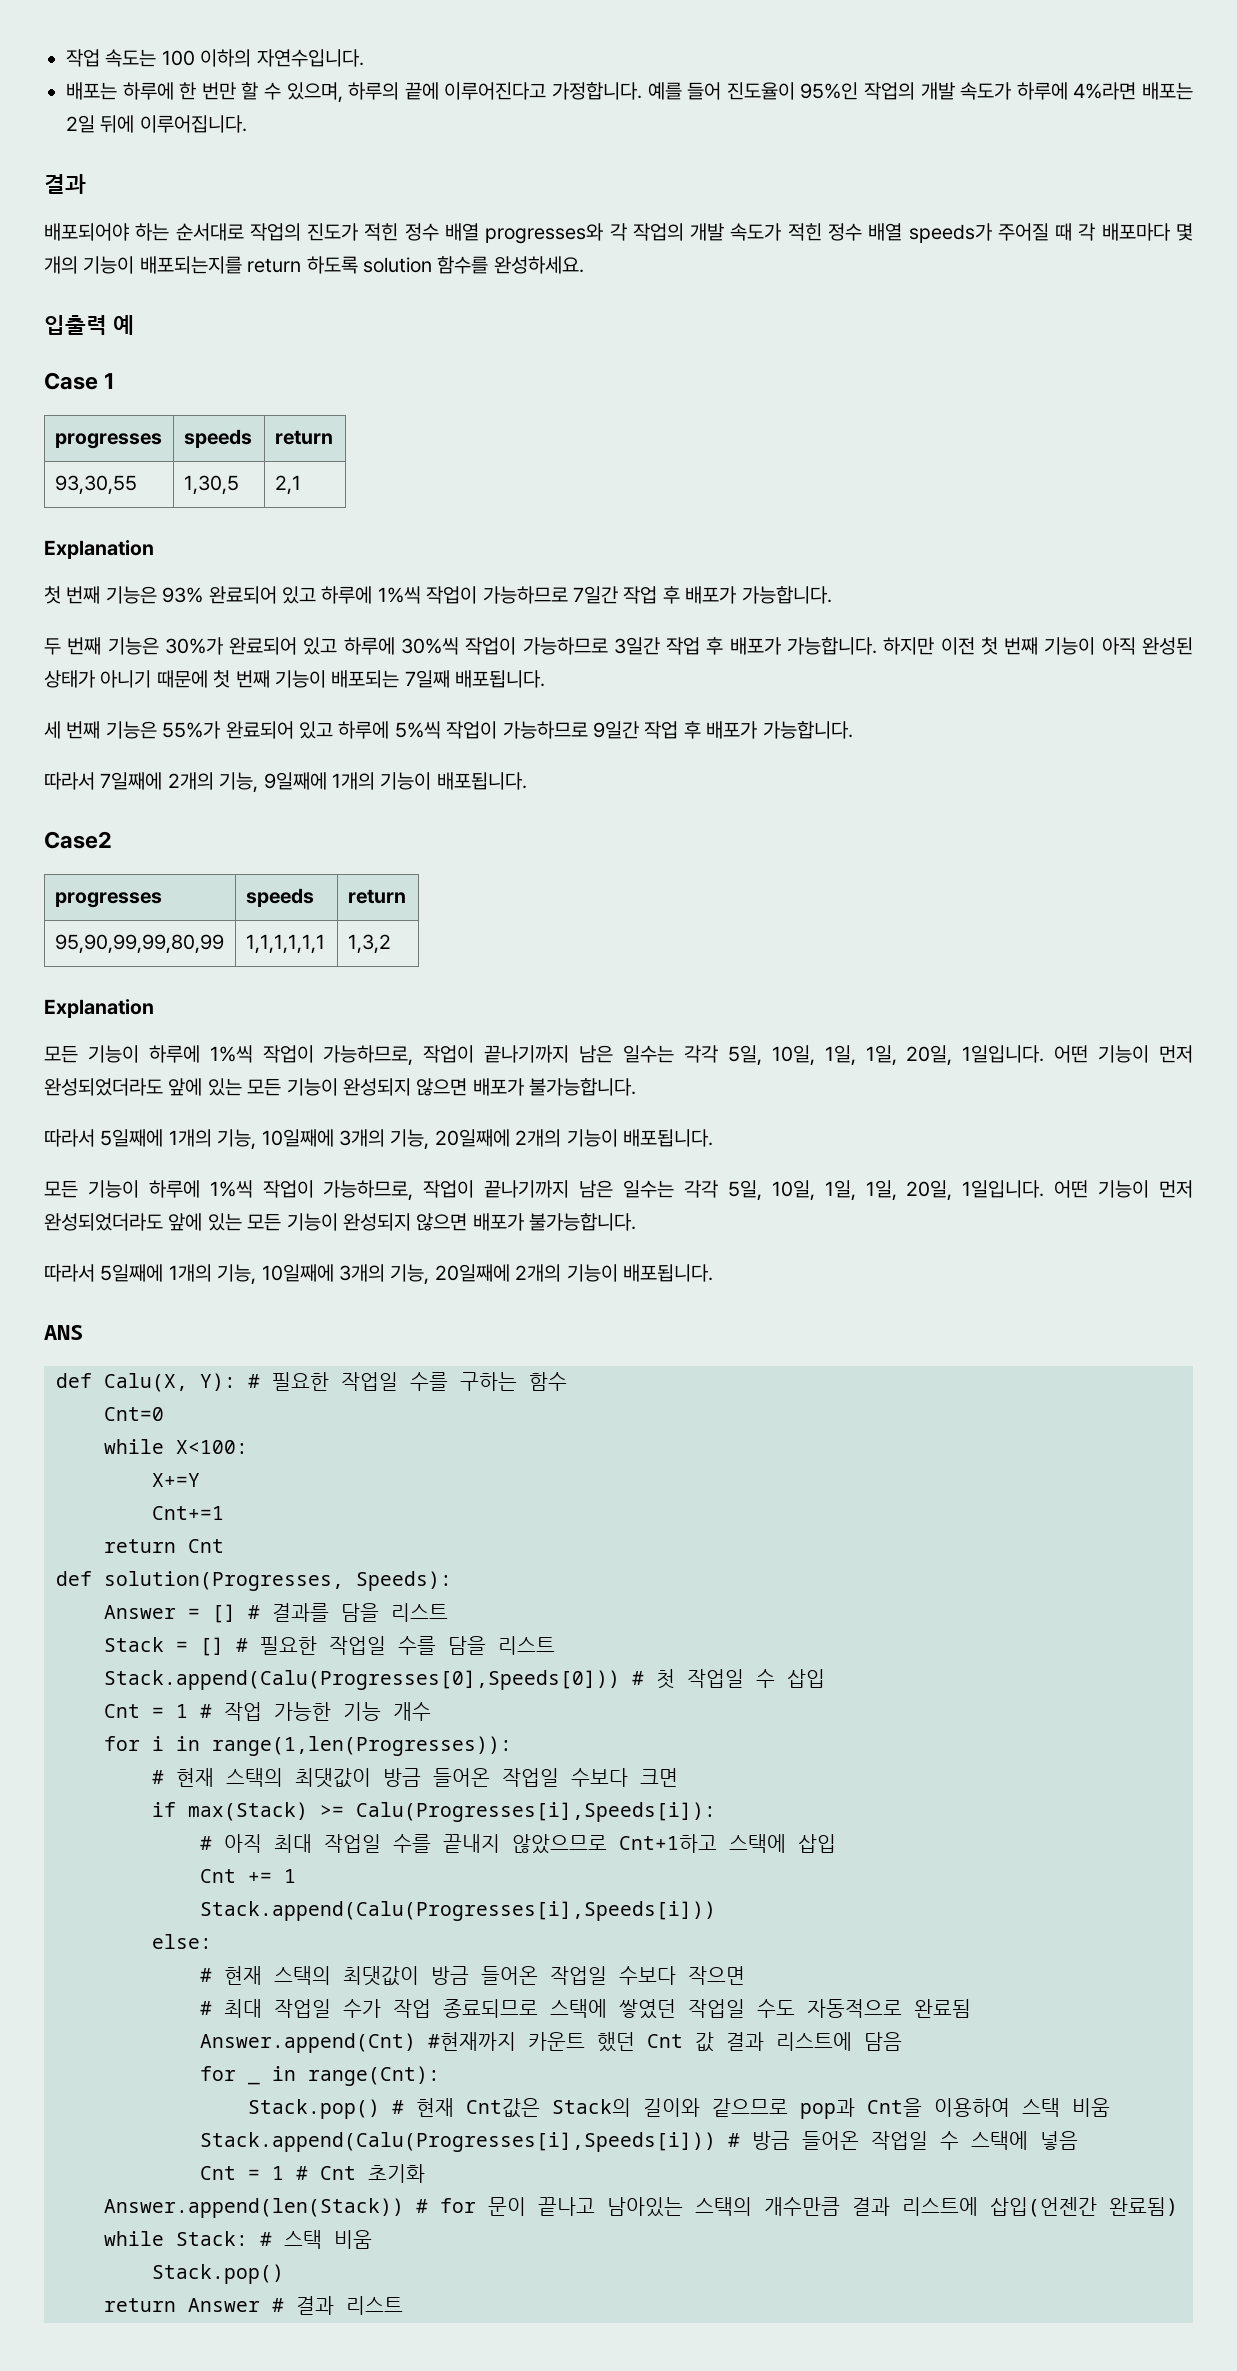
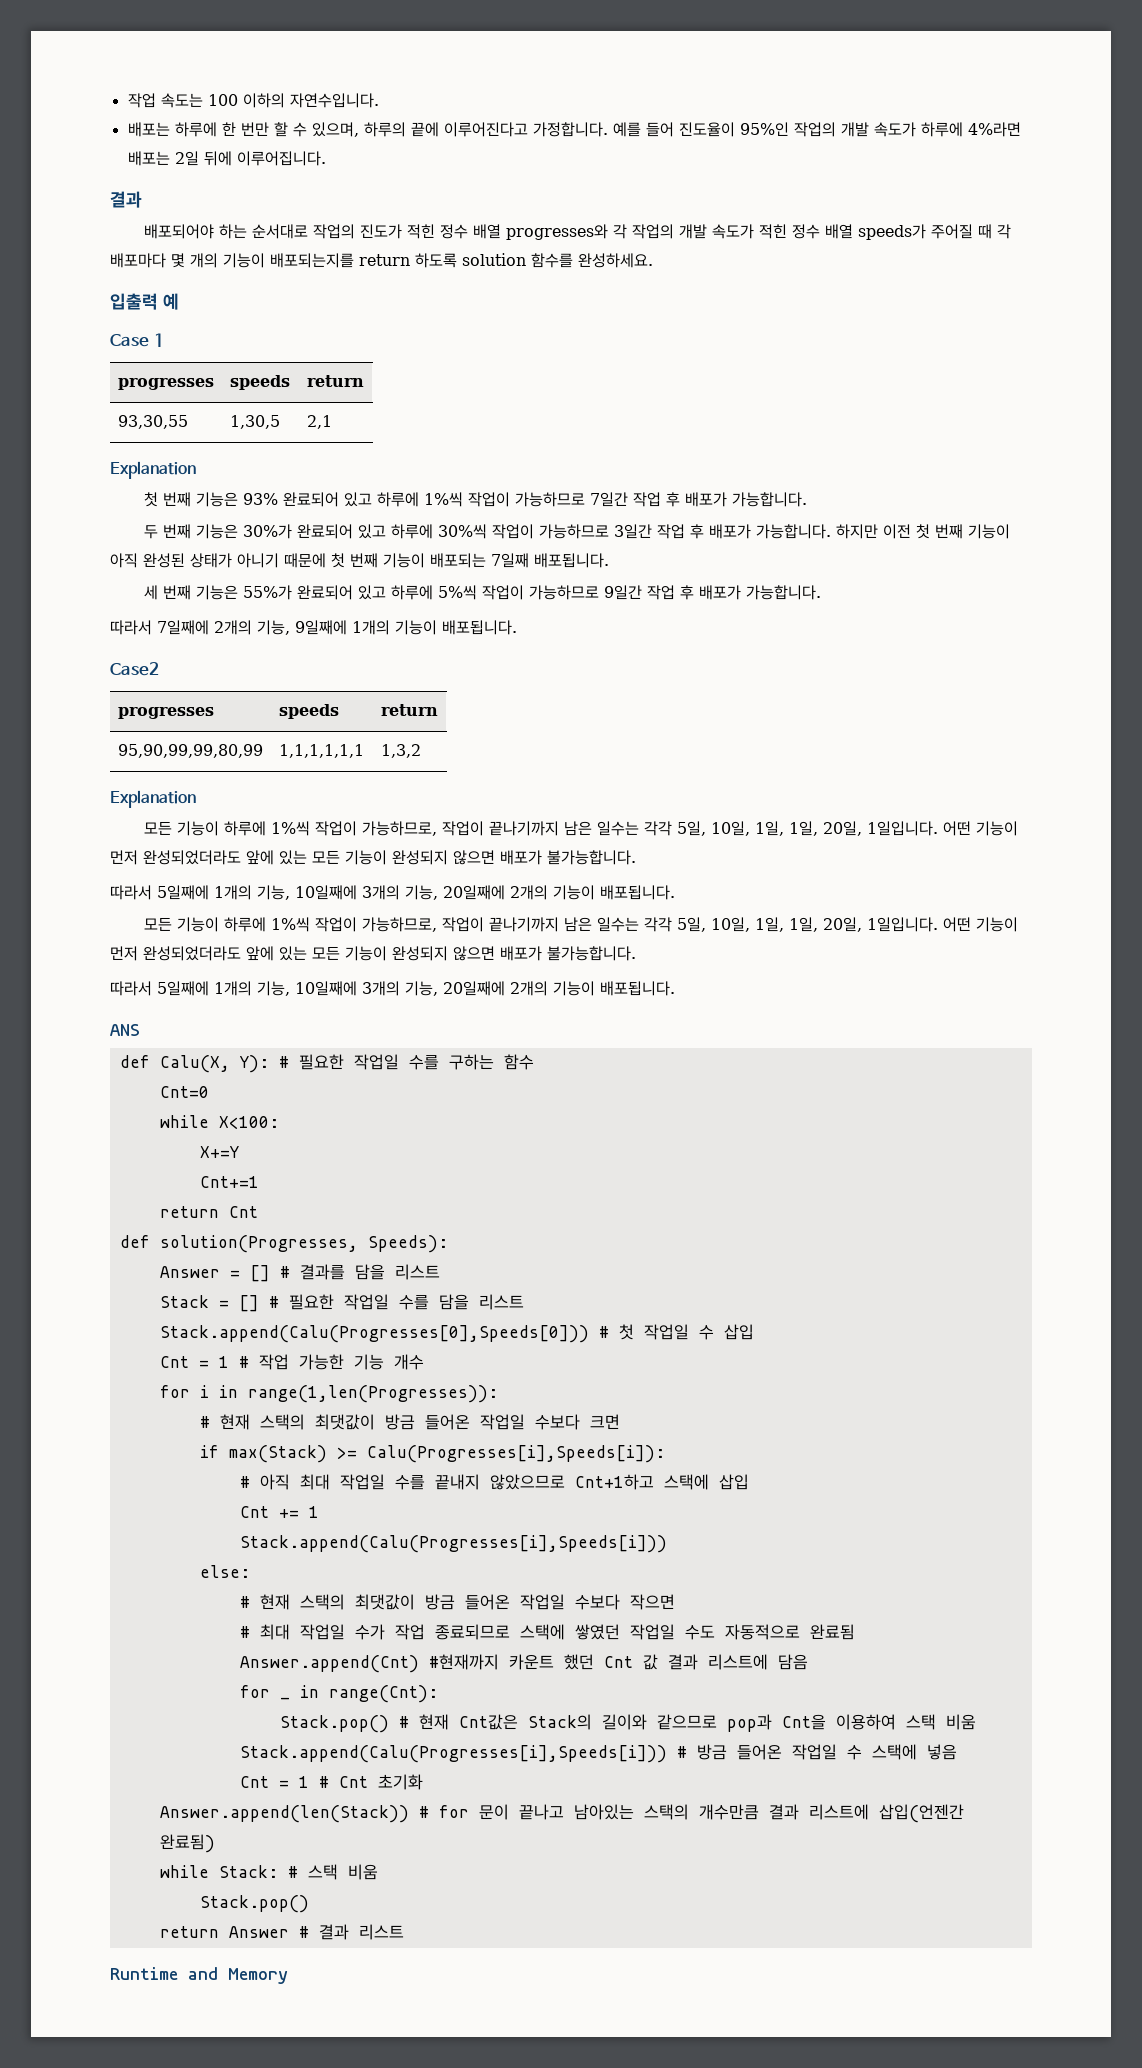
(403, 2305) none -> [110,1967,288,1984] // Runtime and Memory

